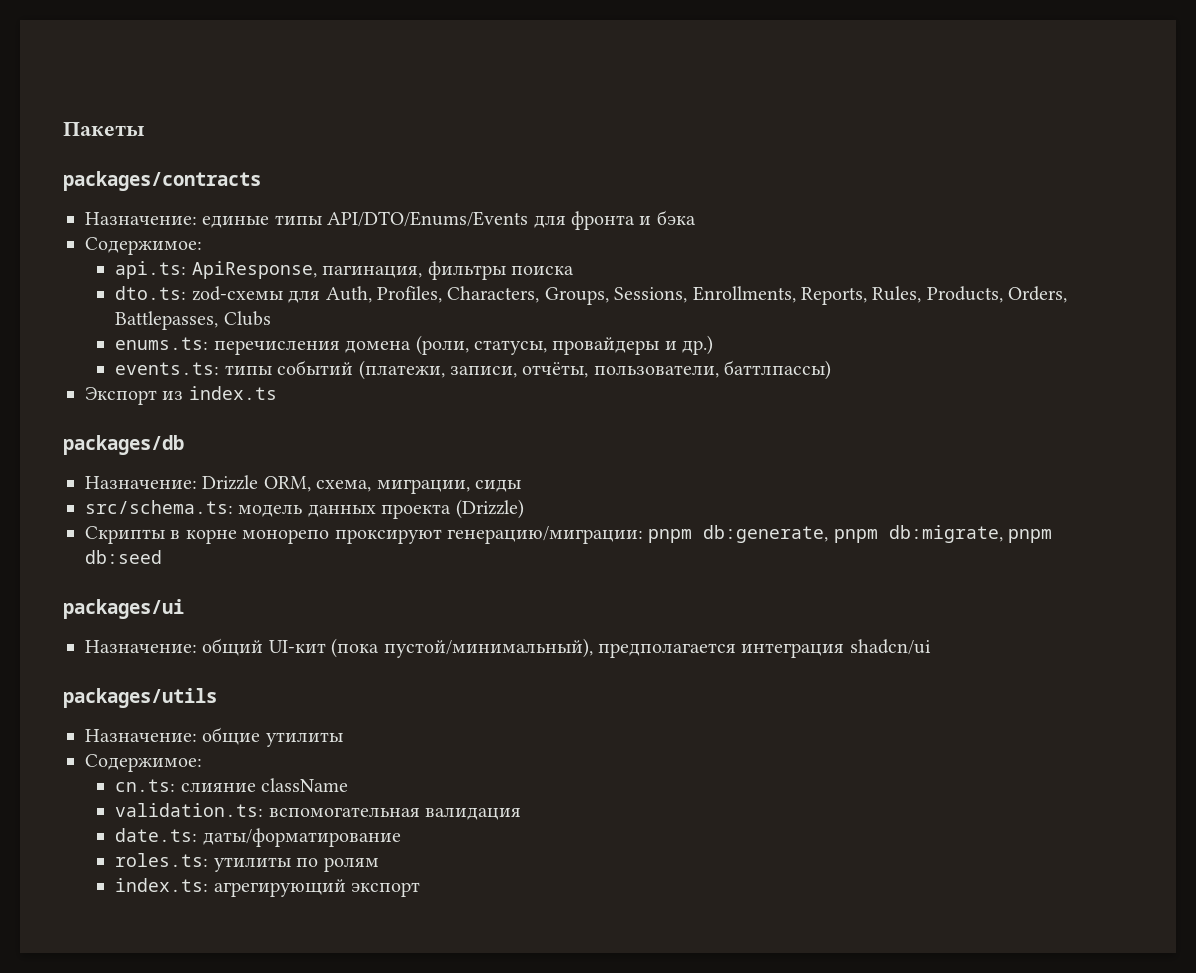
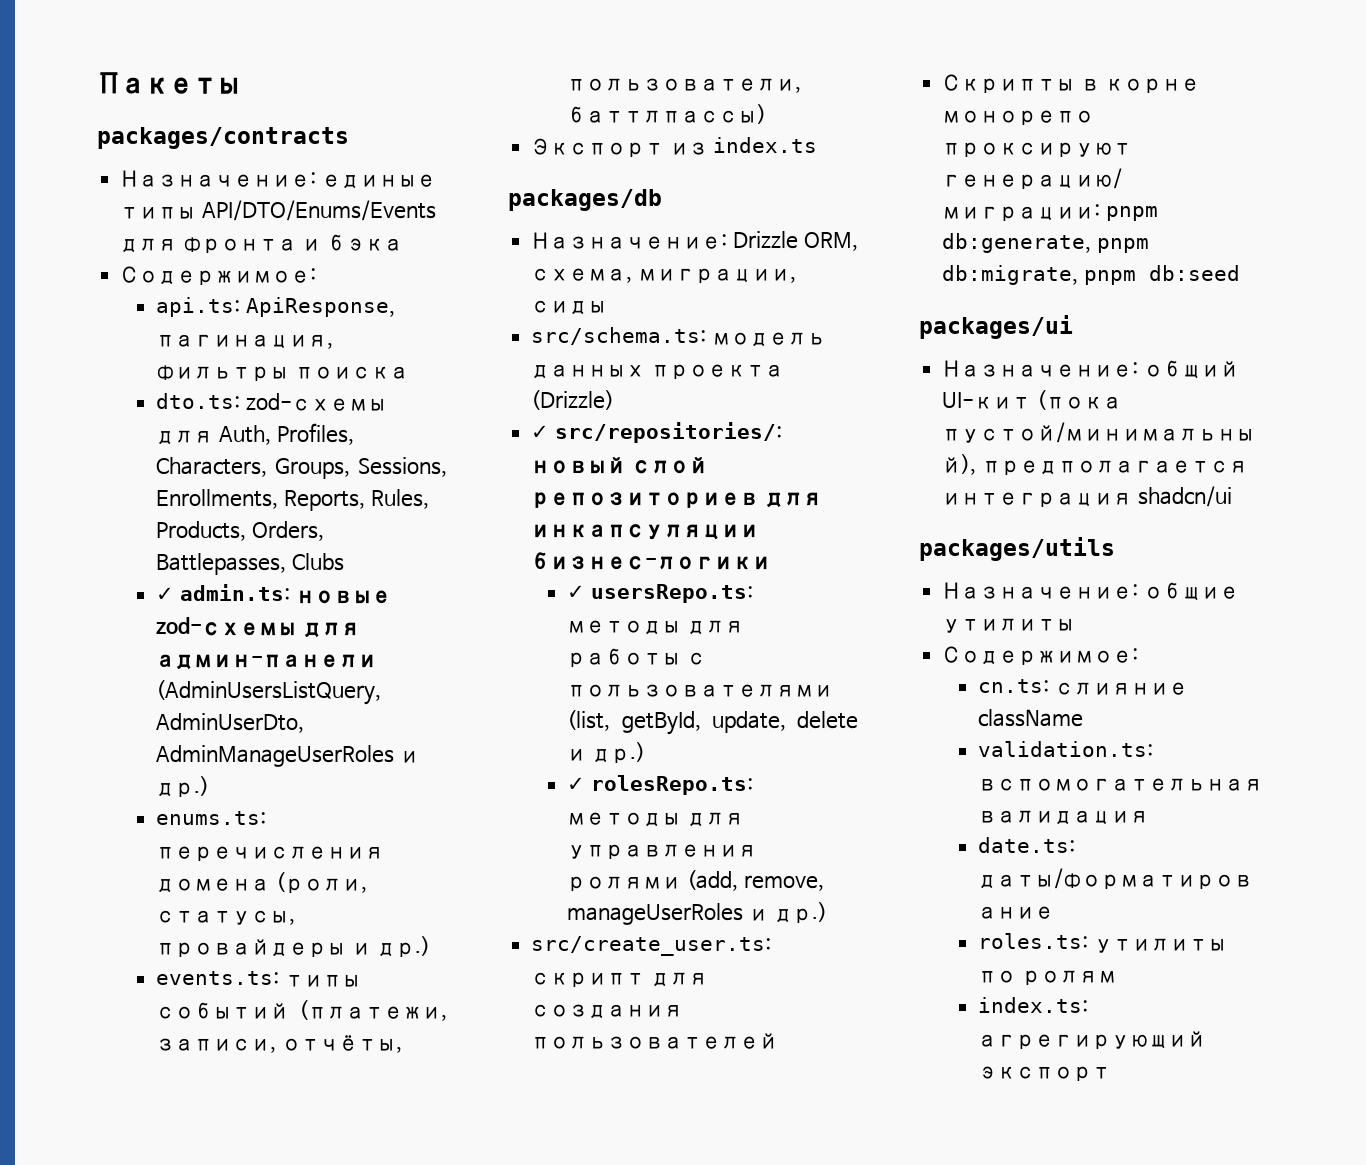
(271, 318) none -> [156,584,391,604] [156,617,361,638] [156,654,378,670] [156,680,382,705] [156,713,305,733] [156,745,420,767] [156,776,210,797] // ✓ admin.ts: новые zod-схемы для админ-панели (AdminUsersListQuery, AdminUserDto, AdminManageUserRoles и др.)
(524, 509) none -> [531,422,782,443] [531,457,708,474] [531,492,822,508] [531,524,760,540] [531,552,772,570] [567,584,754,603] [567,620,745,635] [567,648,707,667] [567,684,834,697] [567,710,858,735] [567,742,646,763] [567,775,754,795] [567,812,745,827] [567,844,758,859] [567,870,824,891] [567,902,827,925] [531,936,772,956] [531,972,708,987] [531,1004,684,1019] [531,1033,779,1049] // ✓ src/repositories/: новый слой репозиториев для инкапсуляции бизнес-логики // ✓ usersRepo.ts: методы для работы с пользователями (list, getById, update, delete и др.) // ✓ rolesRepo.ts: методы для управления ролями (add, remove, manageUserRoles и др.) // src/create_user.ts: скрипт для создания пользователей

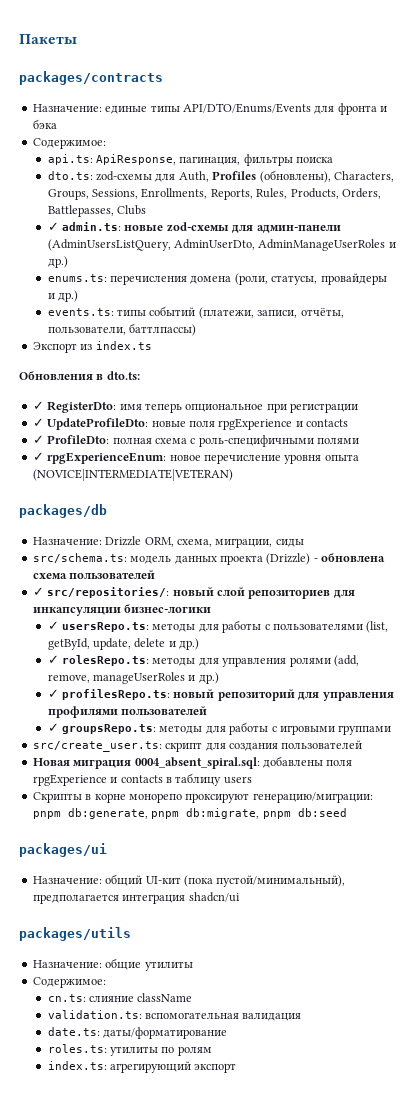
[276,423,354,445] Profiles, -> [212,170,331,183] Profiles (обновлены),
(818, 145) none -> [19,371,140,380] [32,401,358,413] [32,418,348,430] [32,435,359,447] [32,452,359,464] [32,469,233,481] // Обновления в dto.ts: // ✓ RegisterDto: имя теперь опциональное при регистрации // ✓ UpdateProfileDto: новые поля rpgExperience и contacts // ✓ ProfileDto: полная схема с роль-специфичными полями // ✓ rpgExperienceEnum: новое перечисление уровня опыта (NOVICE|INTERMEDIATE|VETERAN)
(615, 400) none -> [313,553,385,562] [32,570,156,579] - обновлена схема пользователей
(827, 912) none -> [47,689,394,701] [47,706,208,718] [47,722,392,735] // ✓ profilesRepo.ts: новый репозиторий для управления профилями пользователей // ✓ groupsRepo.ts: методы для работы с игровыми группами
(779, 1041) none -> [32,756,353,769] [32,773,252,786] // Новая миграция 0004_absent_spiral.sql: добавлены поля rpgExperience и contacts в таблицу users

